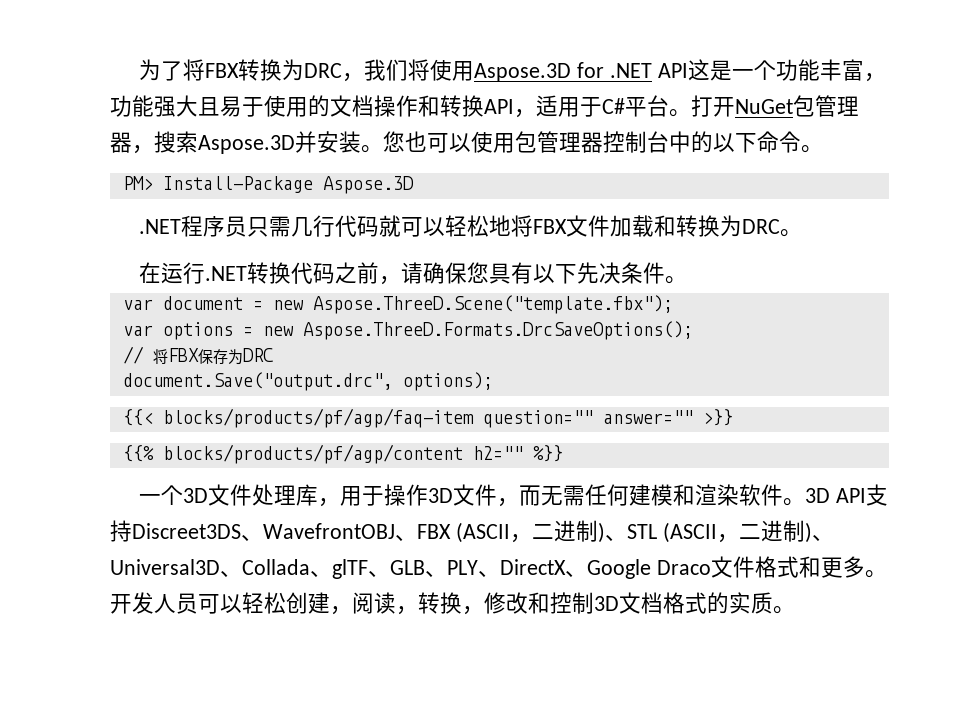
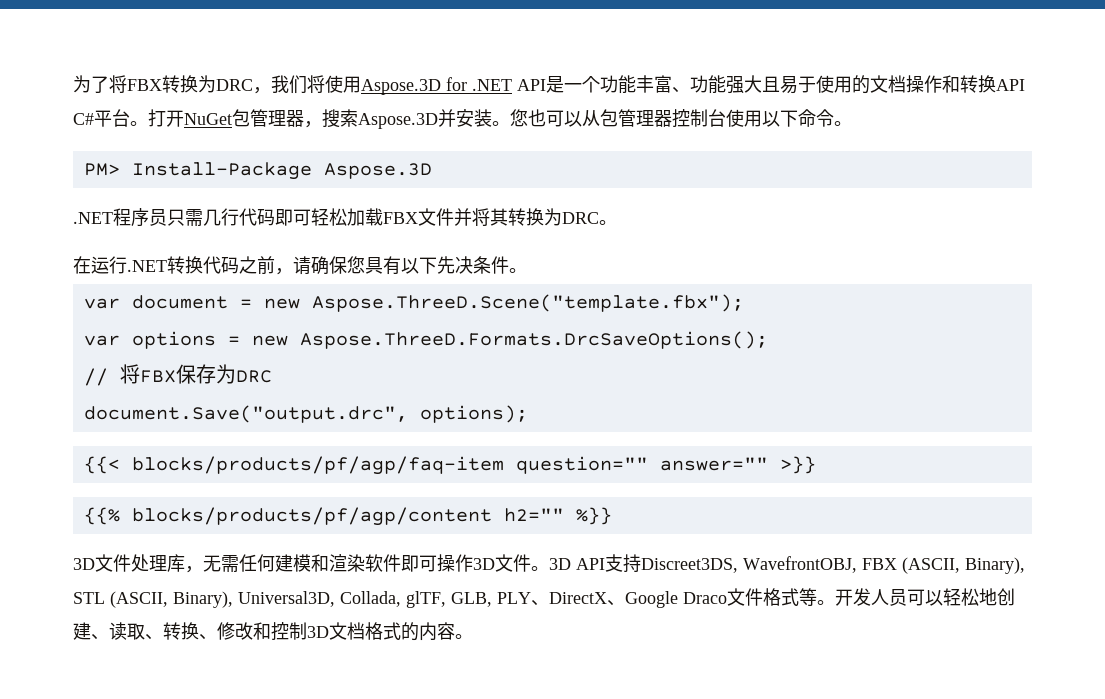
[687,59,710,81] 这 -> (546, 85) none
[863,73,886,82] ， -> [672,87,690,93] 、
[514,95,602,118] ，适用于 -> (1025, 85) none
[471,131,515,153] 使用 -> [582,110,600,126] 从
[669,131,713,153] 中的 -> [726,109,762,127] 使用
[379,215,534,237] 就可以轻松地将 -> [275,208,383,226] 即可轻松加载
[610,215,677,237] 加载和 -> [454,208,508,226] 并将其
[139,485,184,505] 一个 -> (612, 516) none
[340,484,542,507] 用于操作3D文件，而 -> (203, 569) none
[783,484,888,506] [110,520,834,543] [110,559,447,579] 。3D API支持Discreet3DS、WavefrontOBJ、FBX (ASCII，二进制)、STL (ASCII，二进制)、Universal3D、Collada、glTF、GLB、 -> [401,554,1025,574] [73,591,492,608] 即可操作3D文件。3D API支持Discreet3DS, WavefrontOBJ, FBX (ASCII, Binary), STL (ASCII, Binary), Universal3D, Collada, glTF, GLB,
[798,556,865,578] 和更多 -> [799,588,817,606] 等
[286,592,484,615] 创建，阅读，转换， -> [979,588,1015,606] [73,622,217,640] 地创建、读取、转换、
[729,592,773,614] 实质 -> [419,622,455,641] 内容

